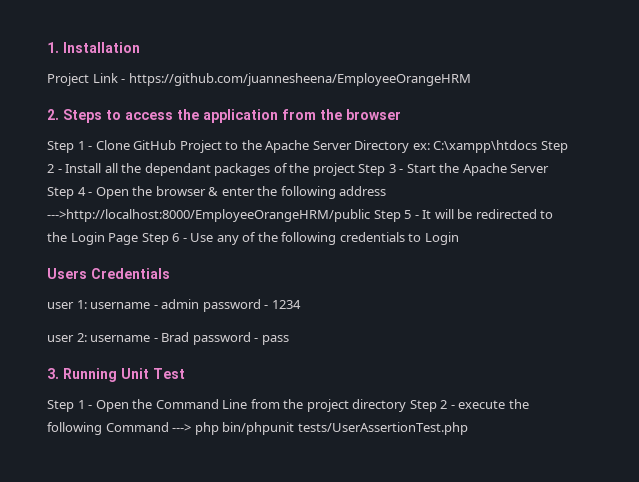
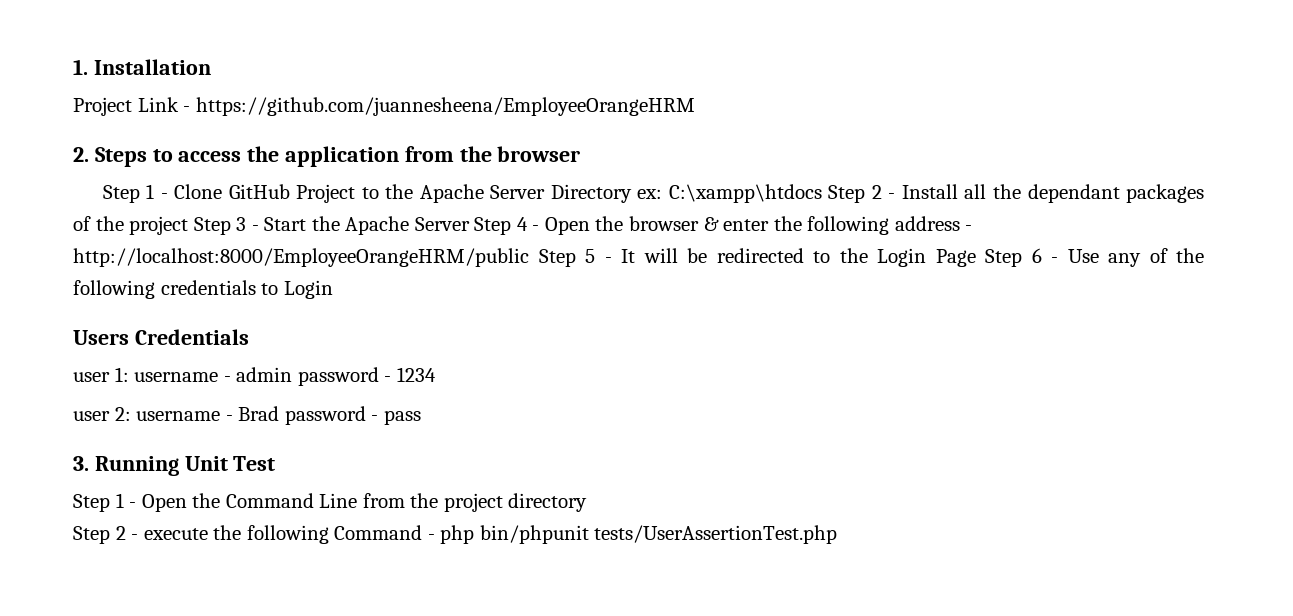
[47,209,370,222] --->http://localhost:8000/EmployeeOrangeHRM/public -> [965,225,973,231] [73,248,529,267] - http://localhost:8000/EmployeeOrangeHRM/public
(407, 405) none -> (588, 502) //
[172,424,192,432] ---> -> [427,534,435,540] -

